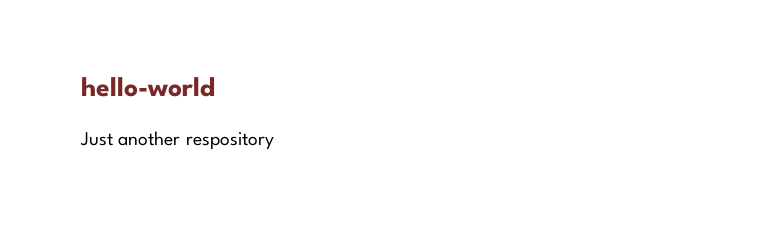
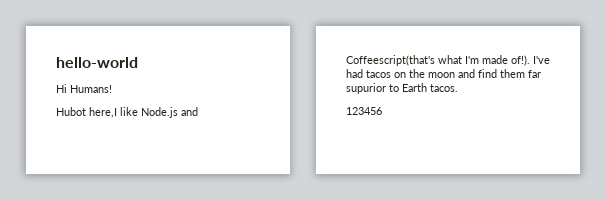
[80,131,274,150] Just another respository -> [56,84,112,93] [56,107,198,118] [346,55,550,66] [346,69,541,78] [346,83,458,94] [346,107,382,115] Hi Humans! // Hubot here,I like Node.js and Coffeescript(that's what I'm made of!). I've had tacos on the moon and find them far supurior to Earth tacos. // 123456

